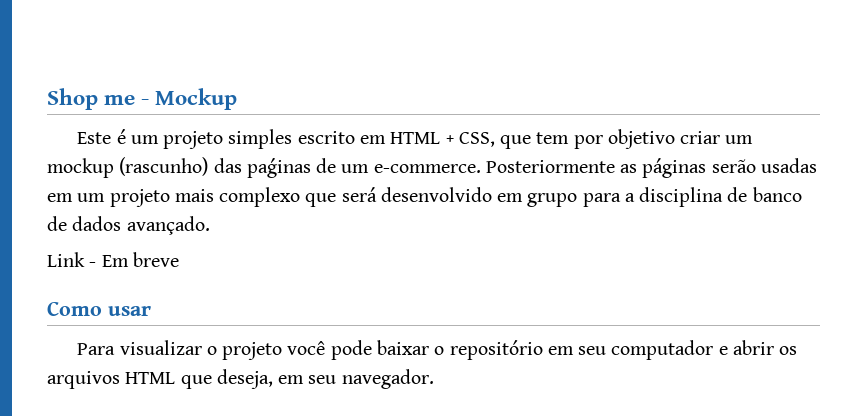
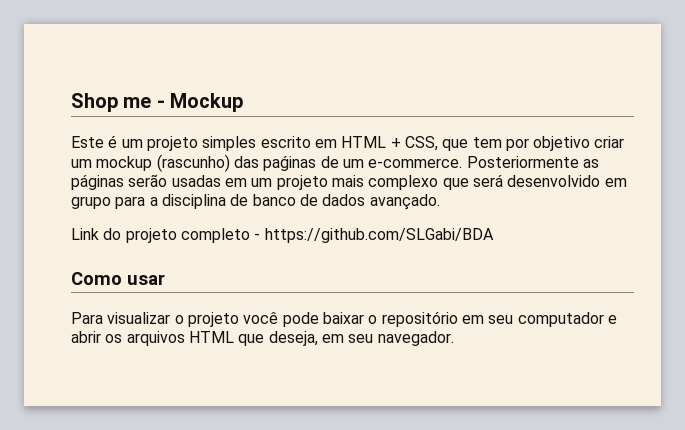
[89,252,179,267] - Em breve -> [103,228,494,243] do projeto completo - https://github.com/SLGabi/BDA

